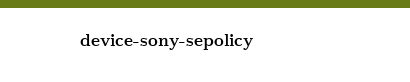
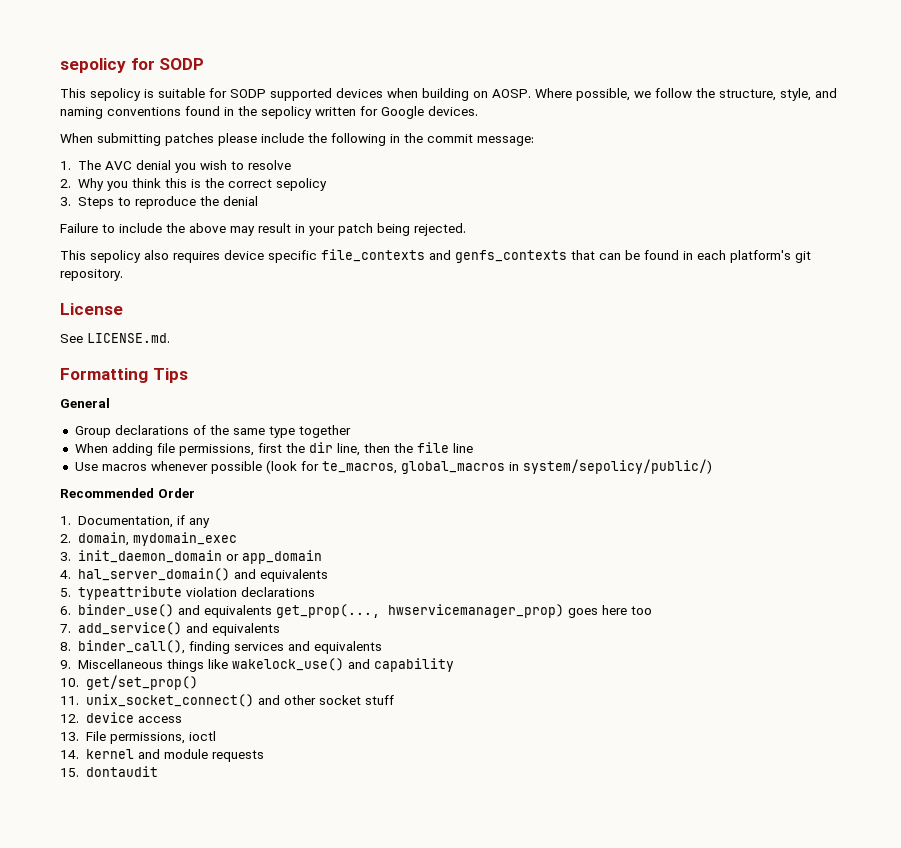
[80,34,253,50] device-sony-sepolicy -> [60,58,205,73] [60,88,837,101] [60,106,478,119] [60,133,534,146] [60,160,291,173] [60,178,327,191] [60,196,258,209] [60,223,466,236] [60,249,811,263] [60,269,123,281] [60,303,123,315] [60,333,170,343] [60,368,188,383] [60,398,110,408] [74,425,351,438] [74,442,473,456] [74,459,712,474] [60,488,195,498] [60,515,210,528] [60,532,237,546] [60,550,322,564] [60,568,328,582] [60,586,315,600] [60,604,652,618] [60,622,280,636] [60,640,382,654] [60,658,454,672] [60,675,198,690] [60,694,394,707] [60,712,182,723] [60,731,216,744] [60,749,264,762] [60,766,158,777] sepolicy for SODP // This sepolicy is suitable for SODP supported devices when building on AOSP. Where possible, we follow the structure, style, and naming conventions found in the sepolicy written for Google devices. // When submitting patches please include the following in the commit message: // 1. The AVC denial you wish to resolve // 2. Why you think this is the correct sepolicy // 3. Steps to reproduce the denial // Failure to include the above may result in your patch being rejected. // This sepolicy also requires device specific file_contexts and genfs_contexts that can be found in each platform's git repository. // License // See LICENSE.md. // Formatting Tips // General // Group declarations of the same type together // When adding file permissions, first the dir line, then the file line // Use macros whenever possible (look for te_macros, global_macros in system/sepolicy/public/) // Recommended Order // 1. Documentation, if any // 2. domain, mydomain_exec // 3. init_daemon_domain or app_domain // 4. hal_server_domain() and equivalents // 5. typeattribute violation declarations // 6. binder_use() and equivalents get_prop(..., hwservicemanager_prop) goes here too // 7. add_service() and equivalents // 8. binder_call(), finding services and equivalents // 9. Miscellaneous things like wakelock_use() and capability // 10. get/set_prop() // 11. unix_socket_connect() and other socket stuff // 12. device access // 13. File permissions, ioctl // 14. kernel and module requests // 15. dontaudit

